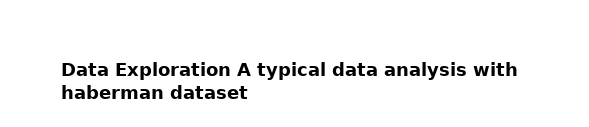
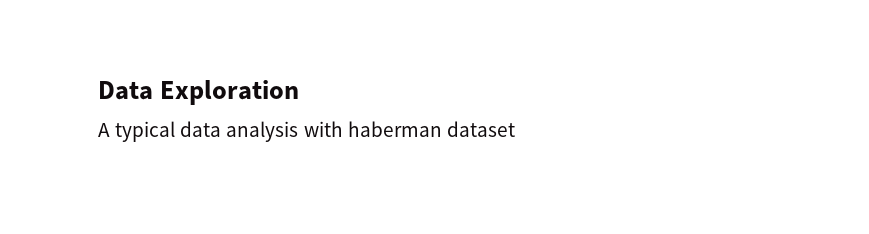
(231, 71) none -> (300, 92) //

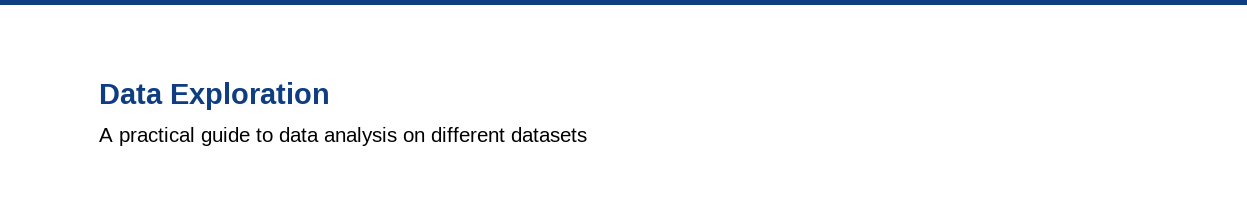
[115,121,515,142] typical data analysis with haberman dataset -> [119,127,587,146] practical guide to data analysis on different datasets

